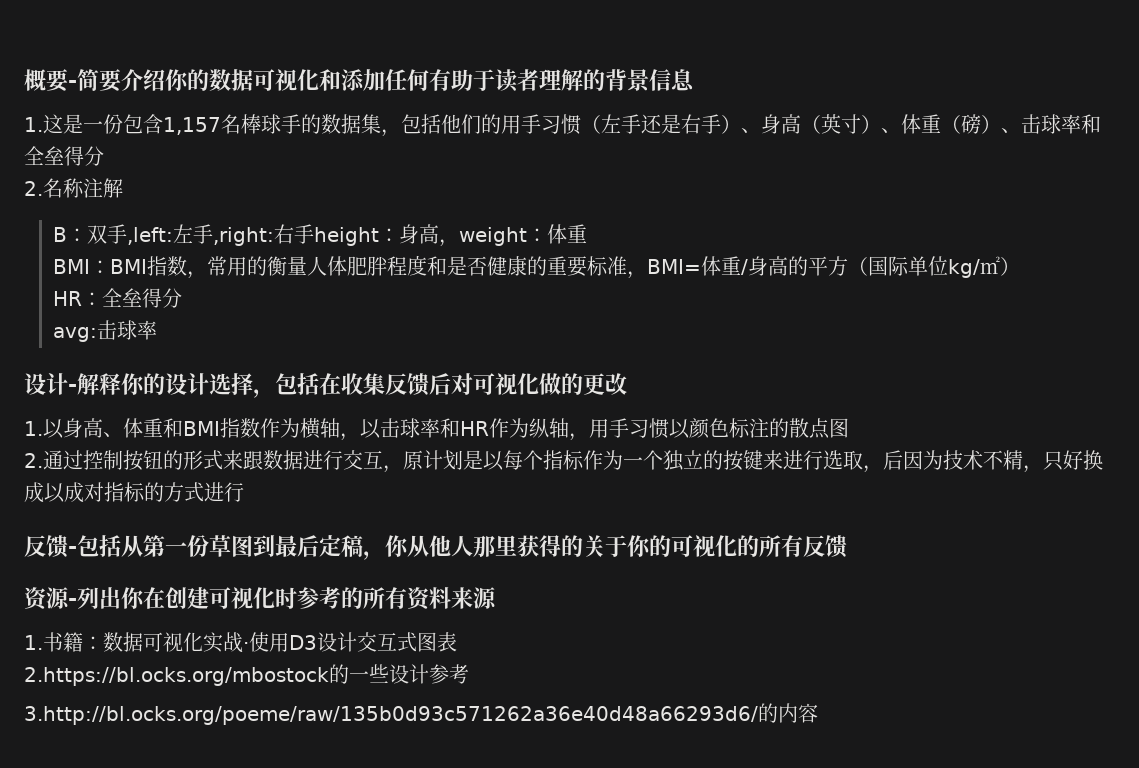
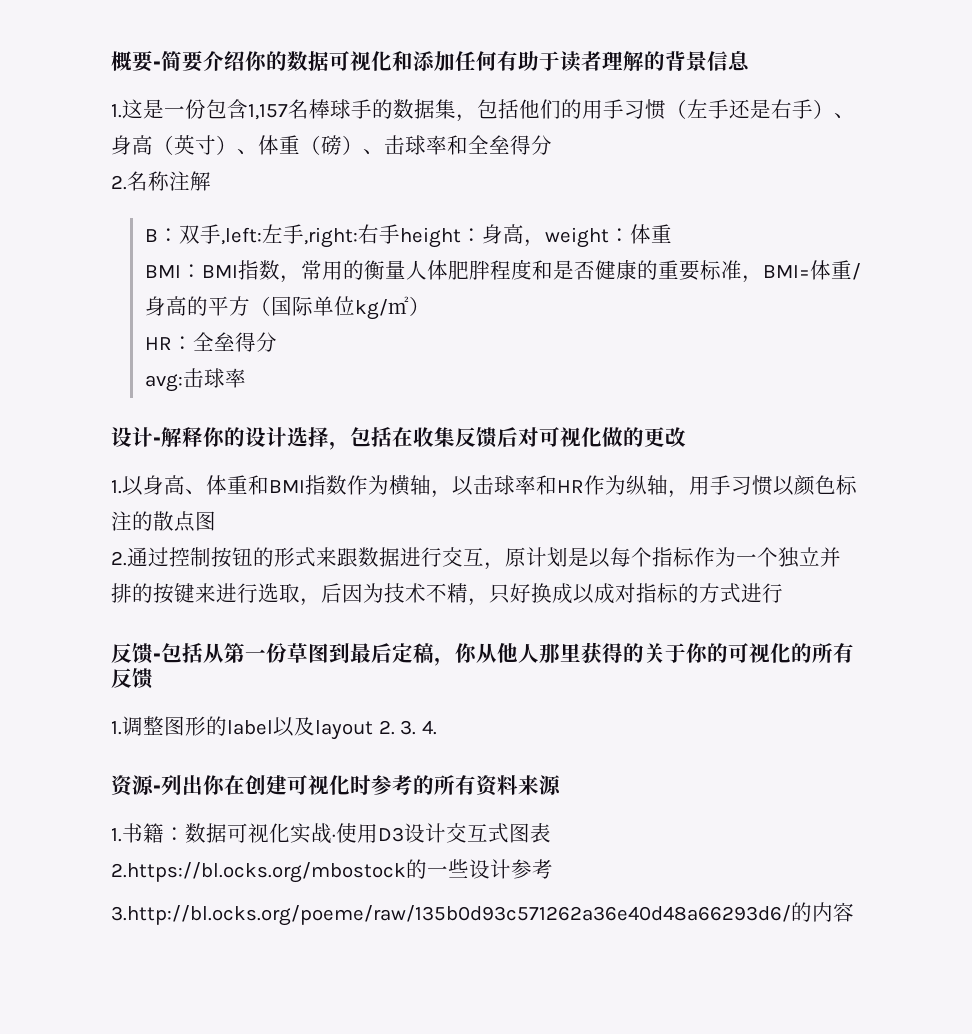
(703, 459) none -> [820,547,841,567] [111,583,132,603] 并排
(847, 546) none -> [111,716,437,740] // 1.调整图形的label以及layout 2. 3. 4.

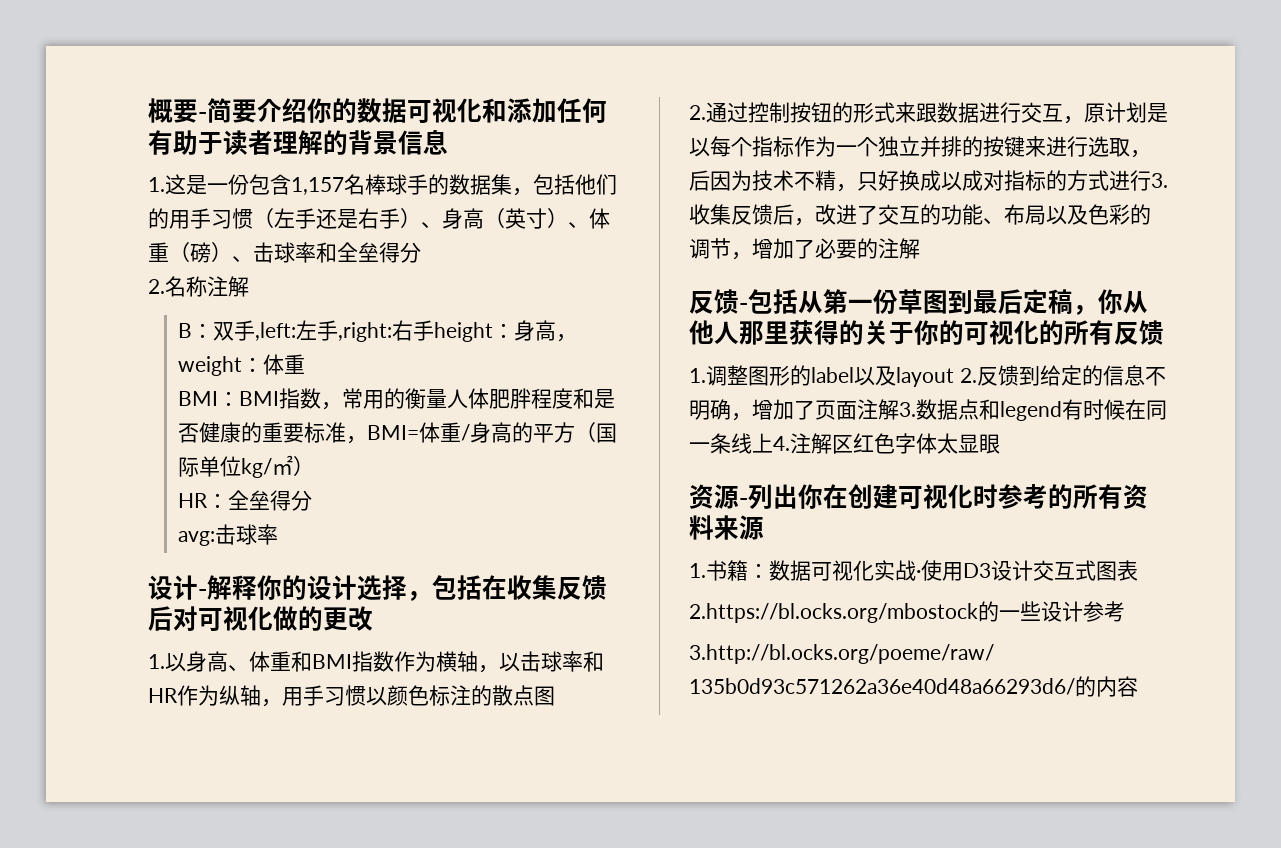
(783, 593) none -> [1151,173,1168,188] [689,204,1151,226] [689,238,920,260] 3.收集反馈后，改进了交互的功能、布局以及色彩的调节，增加了必要的注解
[400,720,437,735] 3. 4. -> [976,365,1166,386] [689,399,1167,421] [689,433,1000,454] 反馈到给定的信息不明确，增加了页面注解3.数据点和legend有时候在同一条线上4.注解区红色字体太显眼

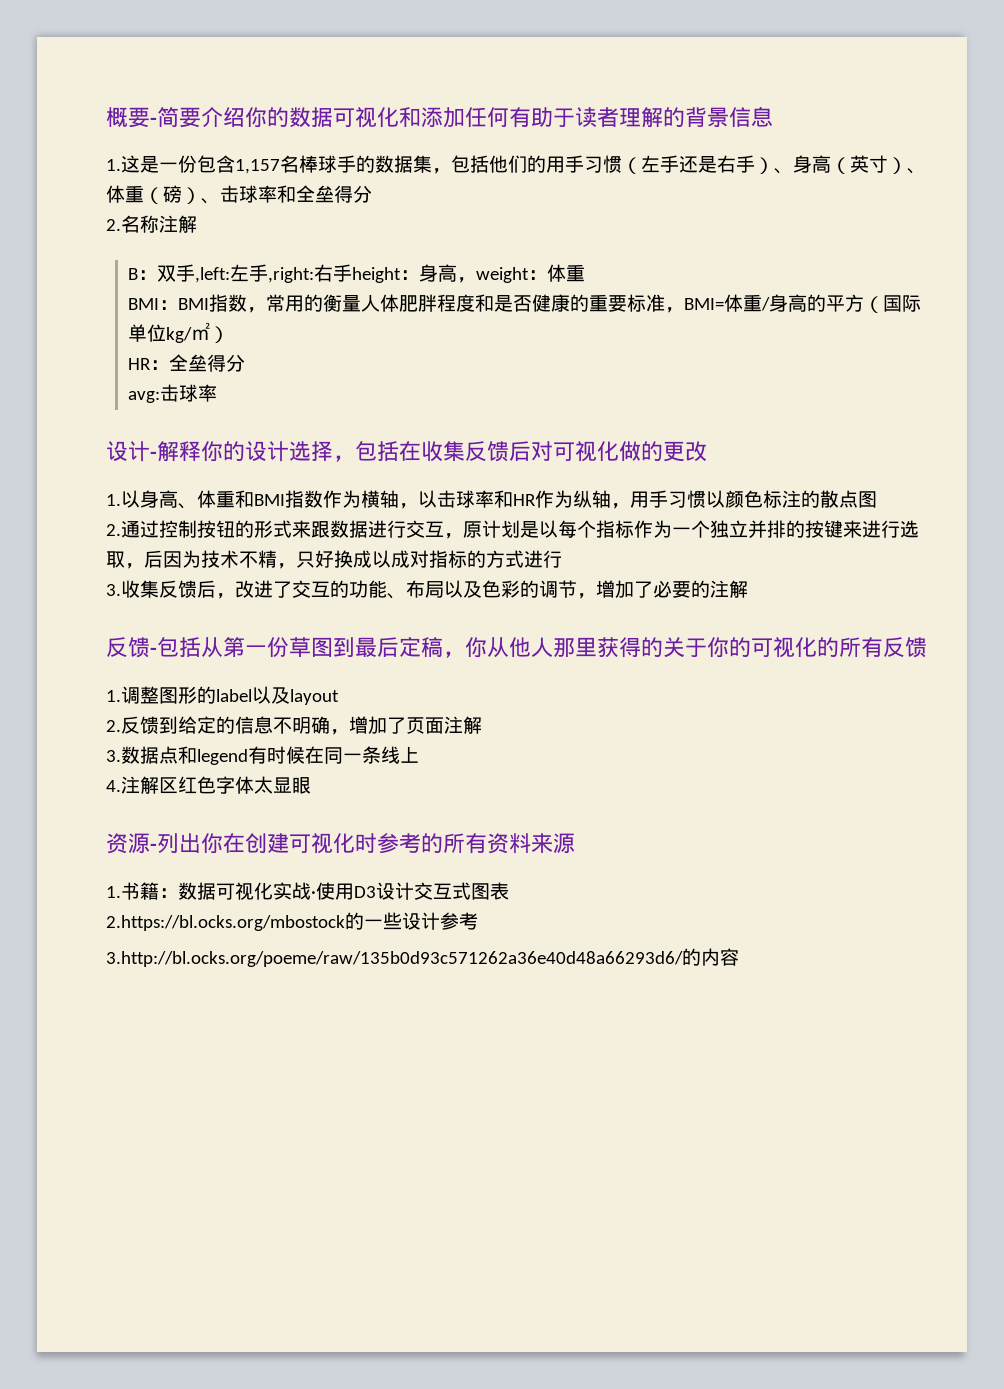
(1151, 180) none -> (562, 559) //
(954, 377) none -> (339, 697) //
(899, 409) none -> (482, 725) //
(773, 443) none -> (419, 754) //

